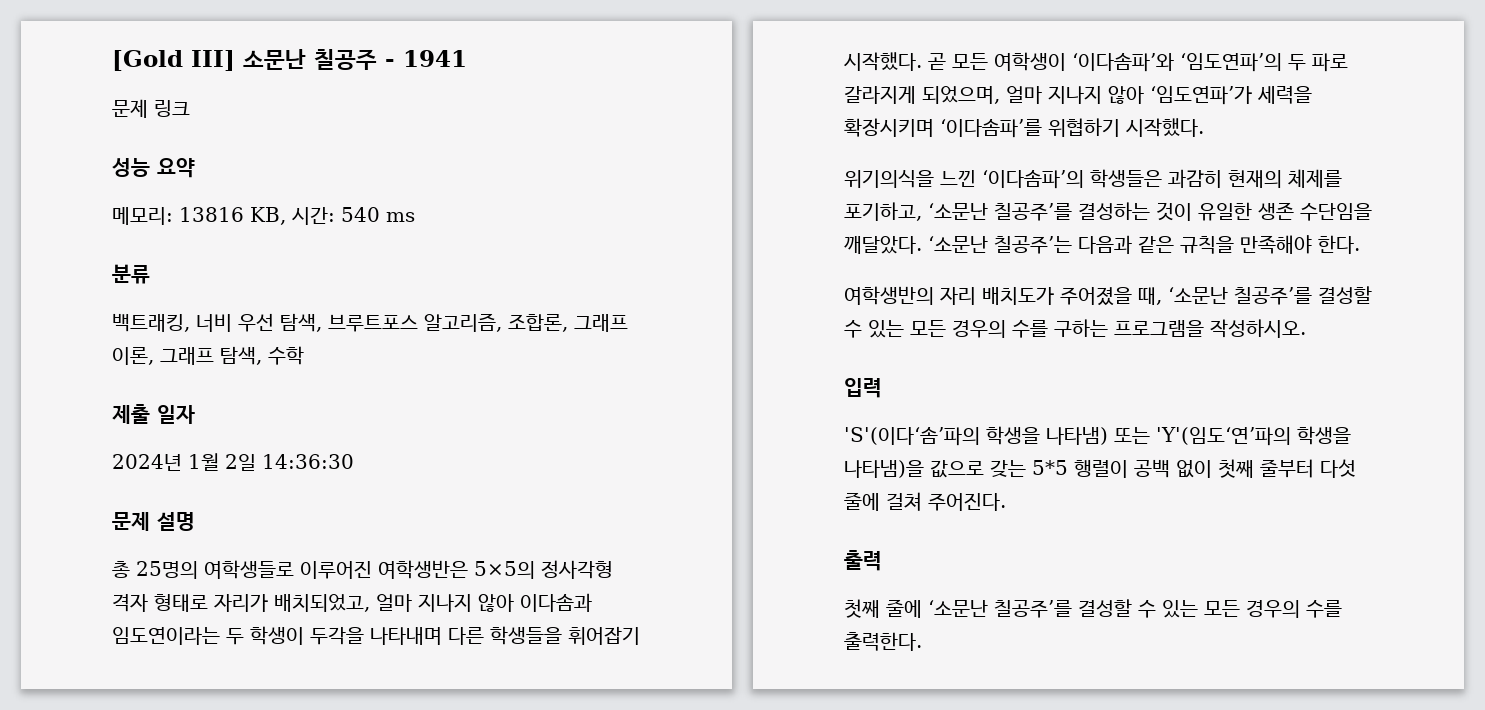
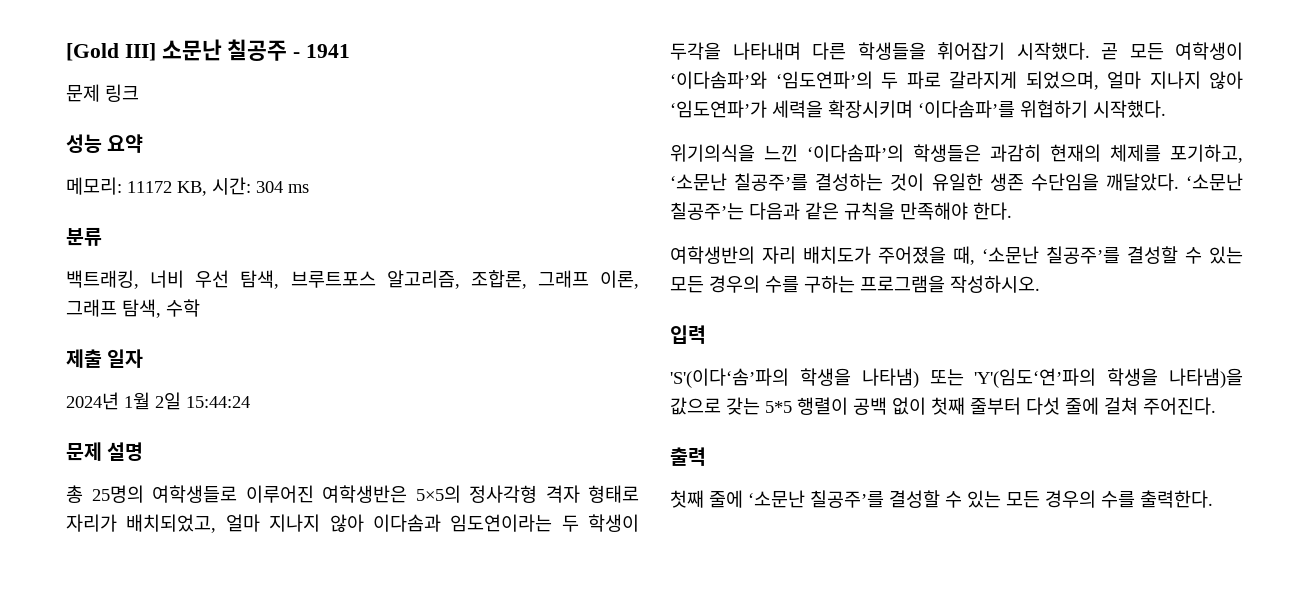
[179,207,244,222] 13816 -> [127,181,172,193] 11172
[341,207,380,222] 540 -> [256,181,283,193] 304
[262,454,354,469] 14:36:30 -> [186,396,250,408] 15:44:24

